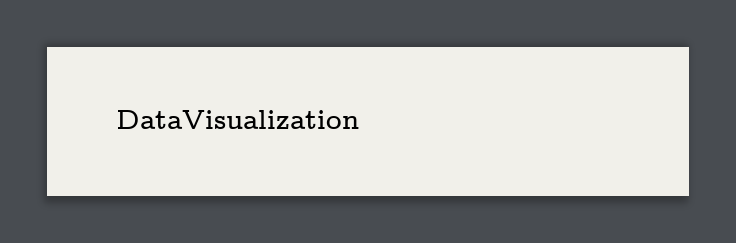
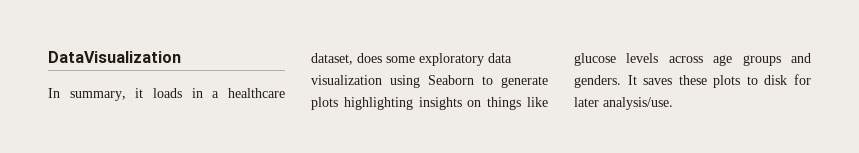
(359, 119) none -> [48,88,285,101] [311,53,512,66] [311,75,548,88] [311,97,548,110] [574,53,811,66] [574,74,811,88] [574,97,673,110] // In summary, it loads in a healthcare dataset, does some exploratory data visualization using Seaborn to generate plots highlighting insights on things like glucose levels across age groups and genders. It saves these plots to disk for later analysis/use.

